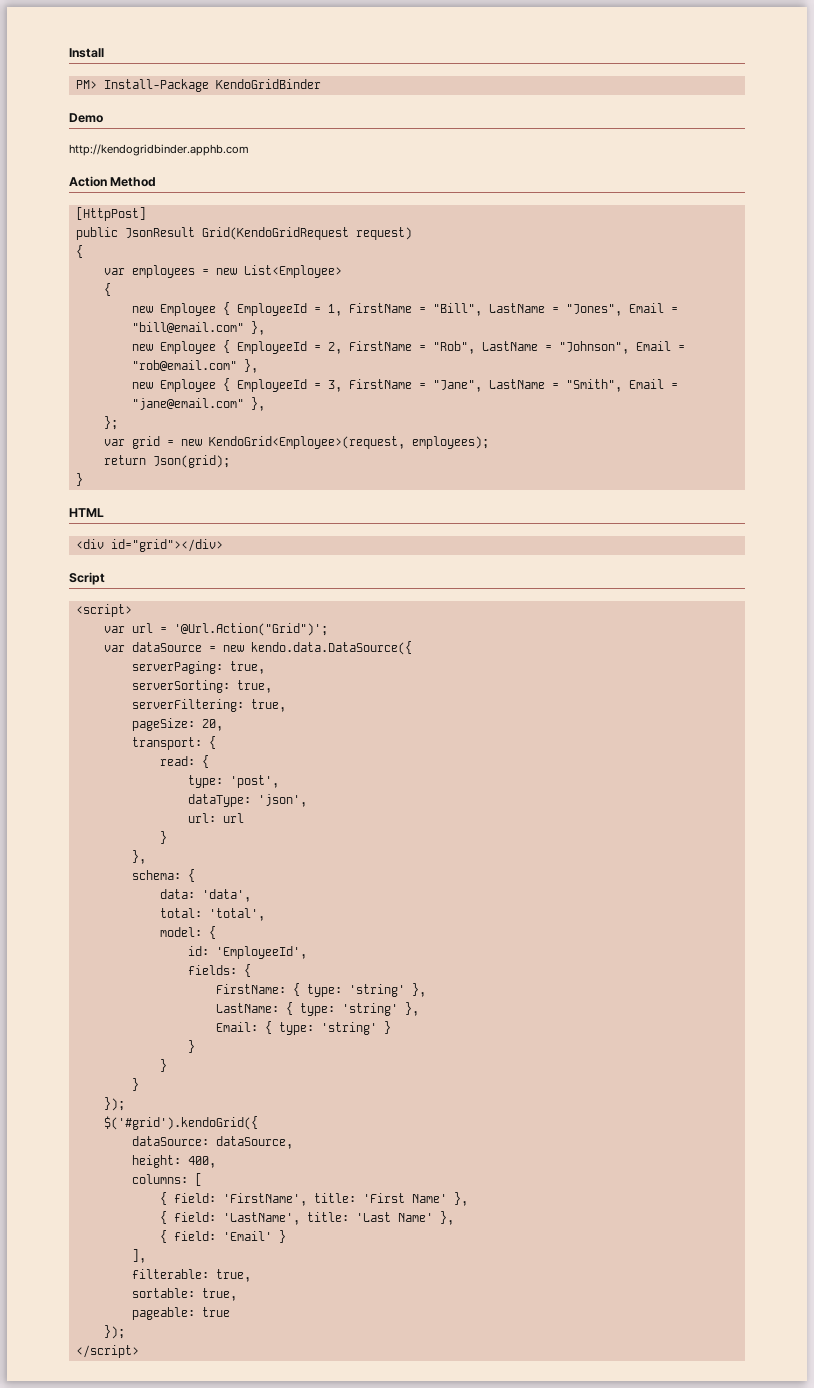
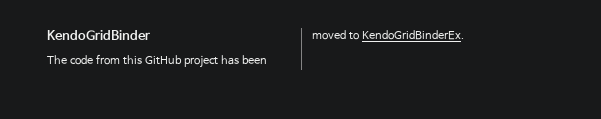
[69,48,104,58] [75,79,321,92] [69,113,103,123] [69,144,249,156] [69,176,157,187] [75,207,146,221] [75,227,412,240] [75,245,83,258] [103,265,342,278] [103,283,111,296] [131,302,678,316] [131,321,265,335] [131,340,685,354] [131,359,258,373] [131,378,678,392] [131,397,265,411] [103,416,118,430] [103,436,489,449] [103,455,230,468] [75,473,83,486] [69,508,104,517] [75,539,223,552] [69,572,105,585] [75,604,132,617] [103,623,328,636] [103,641,412,655] [131,661,265,674] [131,680,272,693] [131,699,286,712] [131,718,223,731] [131,736,216,750] [159,755,209,768] [187,775,279,788] [187,794,307,807] [187,813,244,823] [159,831,167,844] [131,850,146,864] [131,869,195,882] [159,889,251,902] [159,908,265,921] [159,926,216,939] [187,946,307,959] [187,964,251,977] [215,983,426,997] [215,1002,419,1016] [215,1021,391,1035] [187,1040,195,1053] [159,1059,167,1072] [131,1078,139,1091] [103,1097,125,1111] [103,1116,258,1130] [131,1136,293,1149] [131,1155,216,1168] [131,1173,202,1186] [159,1192,468,1206] [159,1211,454,1225] [159,1230,286,1243] [131,1249,146,1263] [131,1269,251,1282] [131,1288,237,1301] [131,1307,230,1320] [103,1325,125,1339] [75,1345,139,1358] Install // PM> Install-Package KendoGridBinder // Demo // http://kendogridbinder.apphb.com // Action Method // [HttpPost] // public JsonResult Grid(KendoGridRequest request) // { // var employees = new List<Employee> // { // new Employee { EmployeeId = 1, FirstName = "Bill", LastName = "Jones", Email = "bill@email.com" }, // new Employee { EmployeeId = 2, FirstName = "Rob", LastName = "Johnson", Email = "rob@email.com" }, // new Employee { EmployeeId = 3, FirstName = "Jane", LastName = "Smith", Email = "jane@email.com" }, // }; // var grid = new KendoGrid<Employee>(request, employees); // return Json(grid); // } // HTML // <div id="grid"></div> // Script // <script> // var url = '@Url.Action("Grid")'; // var dataSource = new kendo.data.DataSource({ // serverPaging: true, // serverSorting: true, // serverFiltering: true, // pageSize: 20, // transport: { // read: { // type: 'post', // dataType: 'json', // url: url // } // }, // schema: { // data: 'data', // total: 'total', // model: { // id: 'EmployeeId', // fields: { // FirstName: { type: 'string' }, // LastName: { type: 'string' }, // Email: { type: 'string' } // } // } // } // }); // $('#grid').kendoGrid({ // dataSource: dataSource, // height: 400, // columns: [ // { field: 'FirstName', title: 'First Name' }, // { field: 'LastName', title: 'Last Name' }, // { field: 'Email' } // ], // filterable: true, // sortable: true, // pageable: true // }); // </script> -> [47,30,150,40] [47,54,267,68] [312,30,464,40] KendoGridBinder // The code from this GitHub project has been moved to KendoGridBinderEx.

